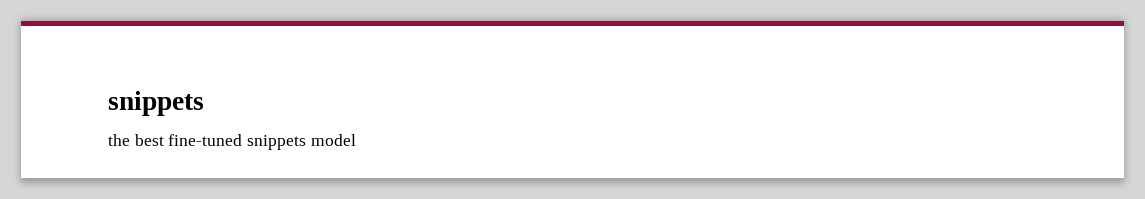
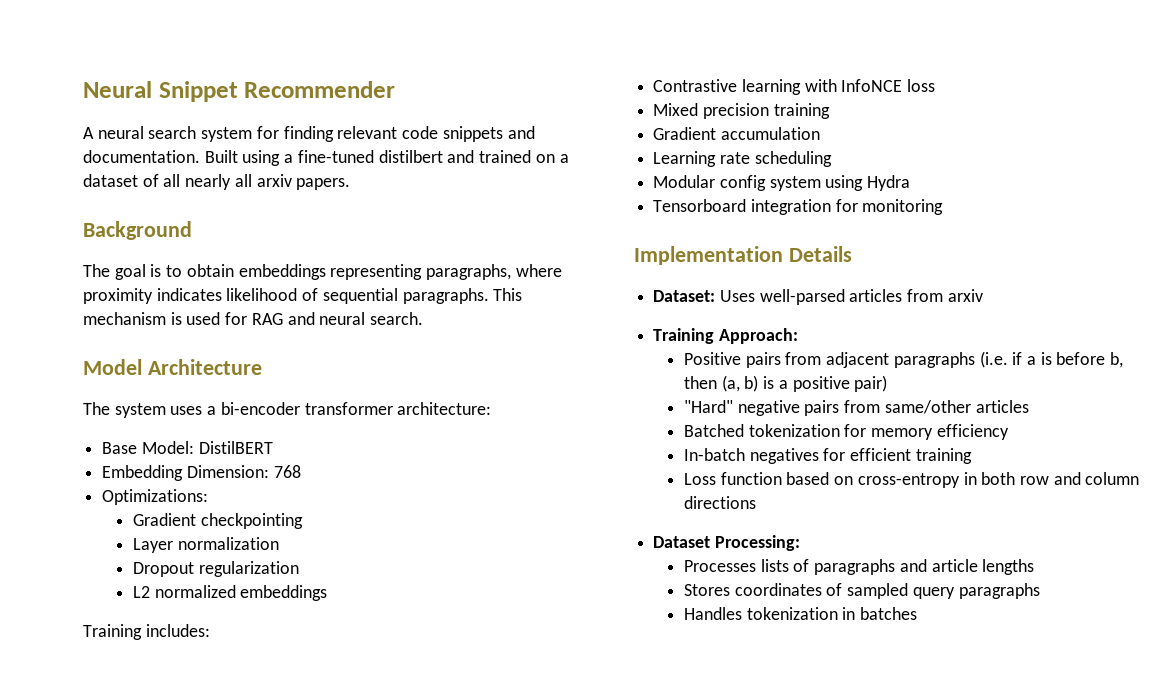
[108,91,204,116] [108,134,356,150] snippets // the best fine-tuned snippets model -> [83,81,396,102] [83,126,535,142] [83,150,569,166] [83,174,351,190] [83,221,192,240] [83,264,562,280] [83,288,523,304] [83,312,424,325] [83,359,262,375] [83,402,492,418] [102,441,273,454] [102,465,301,481] [102,489,209,505] [132,513,303,529] [132,537,279,553] [132,561,299,577] [132,585,328,601] [83,624,210,640] [653,79,936,95] [653,103,830,119] [653,127,820,140] [653,151,832,167] [653,175,911,191] [653,199,944,215] [634,246,852,265] [653,289,983,305] [653,328,798,344] [683,351,1124,368] [683,375,888,392] [683,400,1029,416] [683,424,1009,440] [683,448,972,464] [683,472,1140,488] [683,496,756,509] [653,535,800,551] [683,559,1035,575] [683,583,1040,599] [683,607,918,620] Neural Snippet Recommender // A neural search system for finding relevant code snippets and documentation. Built using a fine-tuned distilbert and trained on a dataset of all nearly all arxiv papers. // Background // The goal is to obtain embeddings representing paragraphs, where proximity indicates likelihood of sequential paragraphs. This mechanism is used for RAG and neural search. // Model Architecture // The system uses a bi-encoder transformer architecture: // Base Model: DistilBERT // Embedding Dimension: 768 // Optimizations: // Gradient checkpointing // Layer normalization // Dropout regularization // L2 normalized embeddings // Training includes: // Contrastive learning with InfoNCE loss // Mixed precision training // Gradient accumulation // Learning rate scheduling // Modular config system using Hydra // Tensorboard integration for monitoring // Implementation Details // Dataset: Uses well-parsed articles from arxiv // Training Approach: // Positive pairs from adjacent paragraphs (i.e. if a is before b, then (a, b) is a positive pair) // "Hard" negative pairs from same/other articles // Batched tokenization for memory efficiency // In-batch negatives for efficient training // Loss function based on cross-entropy in both row and column directions // Dataset Processing: // Processes lists of paragraphs and article lengths // Stores coordinates of sampled query paragraphs // Handles tokenization in batches

